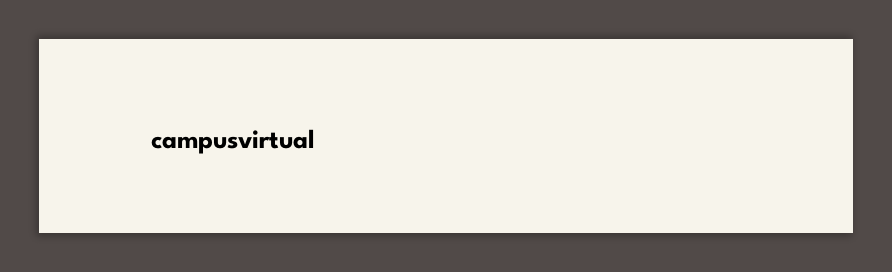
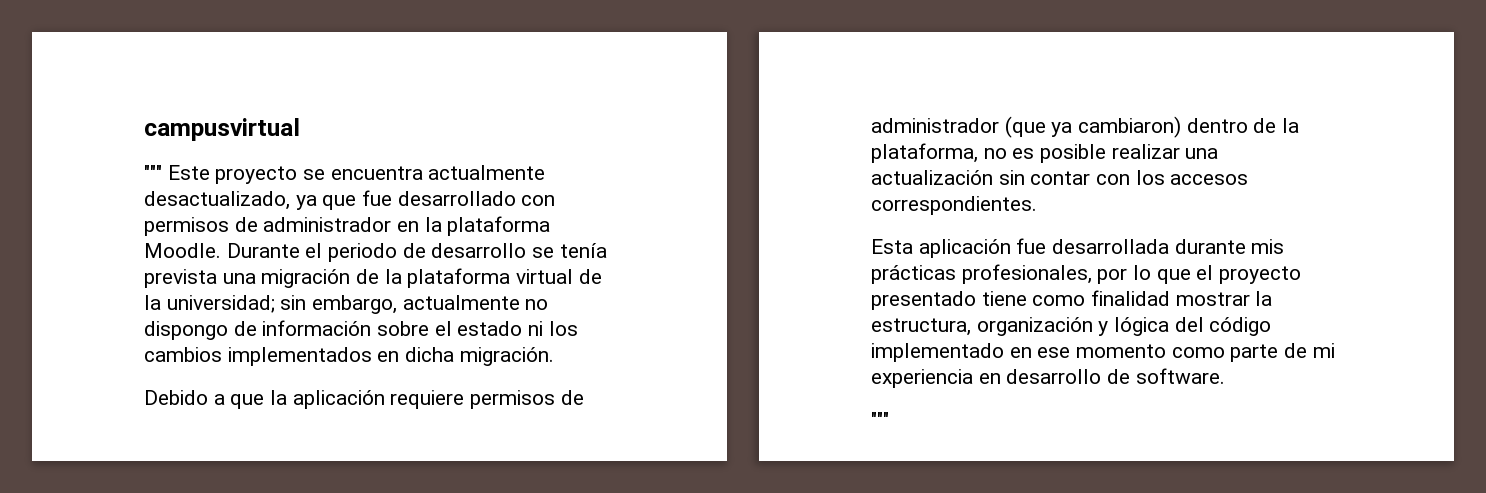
(315, 141) none -> [144,165,546,184] [144,190,556,210] [144,216,551,236] [144,243,607,262] [144,268,602,288] [144,295,549,314] [144,320,578,340] [144,347,554,366] [144,390,584,409] [871,116,1300,138] [871,143,1219,163] [871,170,1249,185] [871,196,1037,215] [871,238,1285,258] [871,264,1302,284] [871,290,1273,310] [871,317,1272,336] [871,343,1335,362] [871,368,1225,388] [871,412,889,427] // """ Este proyecto se encuentra actualmente desactualizado, ya que fue desarrollado con permisos de administrador en la plataforma Moodle. Durante el periodo de desarrollo se tenía prevista una migración de la plataforma virtual de la universidad; sin embargo, actualmente no dispongo de información sobre el estado ni los cambios implementados en dicha migración. // Debido a que la aplicación requiere permisos de administrador (que ya cambiaron) dentro de la plataforma, no es posible realizar una actualización sin contar con los accesos correspondientes. // Esta aplicación fue desarrollada durante mis prácticas profesionales, por lo que el proyecto presentado tiene como finalidad mostrar la estructura, organización y lógica del código implementado en ese momento como parte de mi experiencia en desarrollo de software. // """

